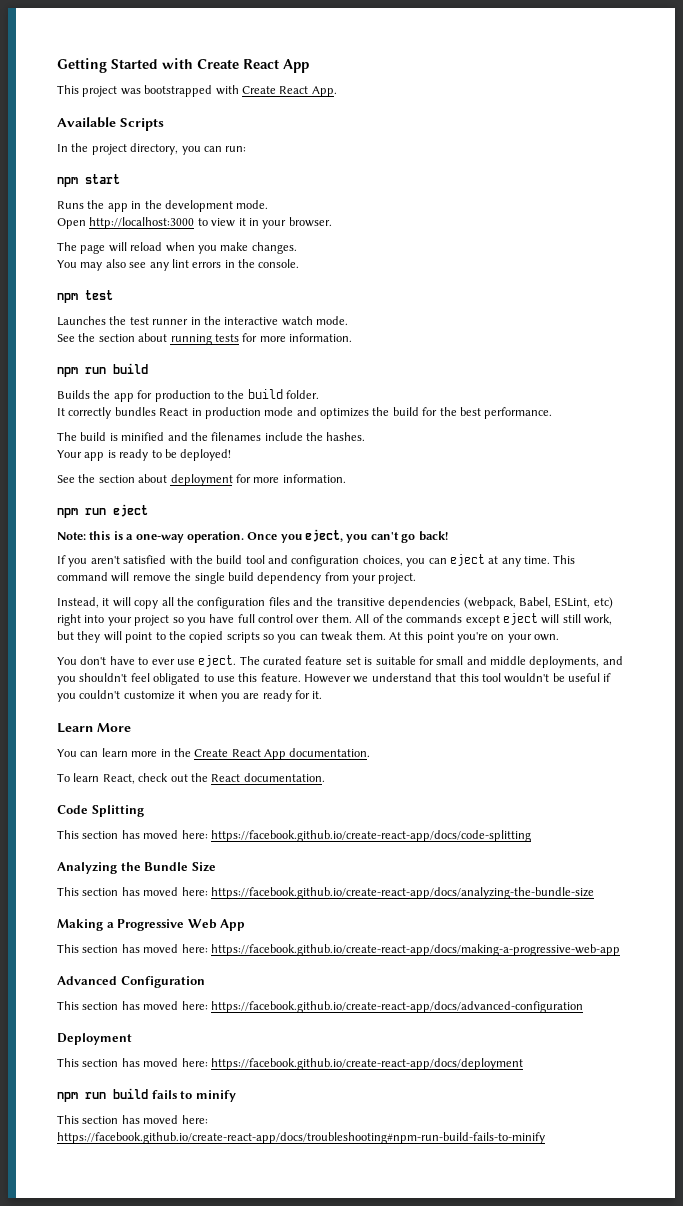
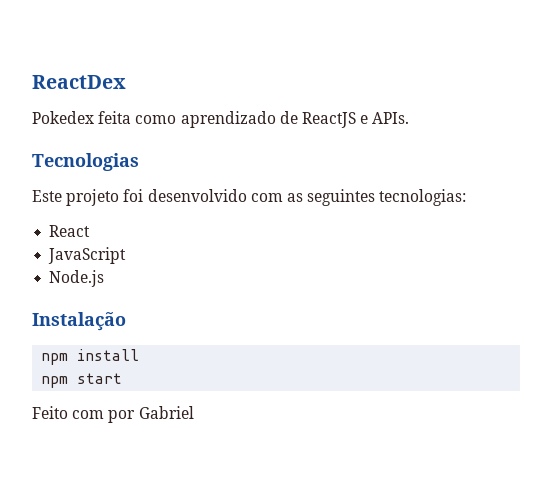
[57,58,309,73] [57,85,337,97] [57,117,164,131] [57,143,247,155] [57,174,120,187] [57,200,269,212] [57,217,332,229] [57,242,297,254] [57,259,300,271] [57,290,113,303] [57,316,348,326] [57,333,352,345] [57,363,148,377] [57,389,319,402] [57,407,553,419] [57,432,366,441] [57,449,232,461] [57,474,346,486] [57,504,148,518] [57,529,448,543] [57,554,576,567] [57,572,417,584] [57,597,613,609] [57,613,613,626] [57,631,560,643] [57,655,623,668] [57,673,612,685] [57,690,323,702] [57,723,131,733] [57,748,371,760] [57,773,325,784] [57,805,144,817] [57,830,531,842] [57,862,216,874] [57,887,594,899] [57,919,246,931] [57,944,620,956] [57,976,205,988] [57,1001,583,1013] [57,1033,132,1045] [57,1058,523,1070] [57,1088,236,1102] [57,1115,208,1124] [57,1132,545,1144] Getting Started with Create React App // This project was bootstrapped with Create React App. // Available Scripts // In the project directory, you can run: // npm start // Runs the app in the development mode. // Open http://localhost:3000 to view it in your browser. // The page will reload when you make changes. // You may also see any lint errors in the console. // npm test // Launches the test runner in the interactive watch mode. // See the section about running tests for more information. // npm run build // Builds the app for production to the build folder. // It correctly bundles React in production mode and optimizes the build for the best performance. // The build is minified and the filenames include the hashes. // Your app is ready to be deployed! // See the section about deployment for more information. // npm run eject // Note: this is a one-way operation. Once you eject, you can't go back! // If you aren't satisfied with the build tool and configuration choices, you can eject at any time. This command will remove the single build dependency from your project. // Instead, it will copy all the configuration files and the transitive dependencies (webpack, Babel, ESLint, etc) right into your project so you have full control over them. All of the commands except eject will still work, but they will point to the copied scripts so you can tweak them. At this point you're on your own. // You don't have to ever use eject. The curated feature set is suitable for small and middle deployments, and you shouldn't feel obligated to use this feature. However we understand that this tool wouldn't be useful if you couldn't customize it when you are ready for it. // Learn More // You can learn more in the Create React App documentation. // To learn React, check out the React documentation. // Code Splitting // This section has moved here: https://facebook.github.io/create-react-app/docs/code-splitting // Analyzing the Bundle Size // This section has moved here: https://facebook.github.io/create-react-app/docs/analyzing-the-bundle-size // Making a Progressive Web App // This section has moved here: https://facebook.github.io/create-react-app/docs/making-a-progressive-web-app // Advanced Configuration // This section has moved here: https://facebook.github.io/create-react-app/docs/advanced-configuration // Deployment // This section has moved here: https://facebook.github.io/create-react-app/docs/deployment // npm run build fails to minify // This section has moved here: https://facebook.github.io/create-react-app/docs/troubleshooting#npm-run-build-fails-to-minify -> [32,75,126,89] [32,111,410,128] [32,153,139,171] [32,189,467,206] [49,225,91,237] [48,247,127,264] [49,270,105,287] [32,312,126,331] [41,349,140,365] [41,373,123,388] [32,406,194,423] ReactDex // Pokedex feita como aprendizado de ReactJS e APIs. // Tecnologias // Este projeto foi desenvolvido com as seguintes tecnologias: // React // JavaScript // Node.js // Instalação // npm install // npm start // Feito com por Gabriel

